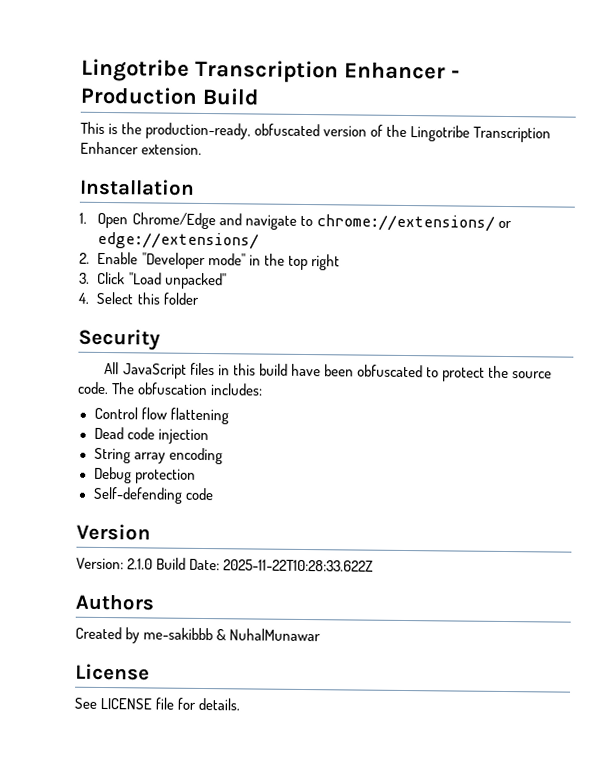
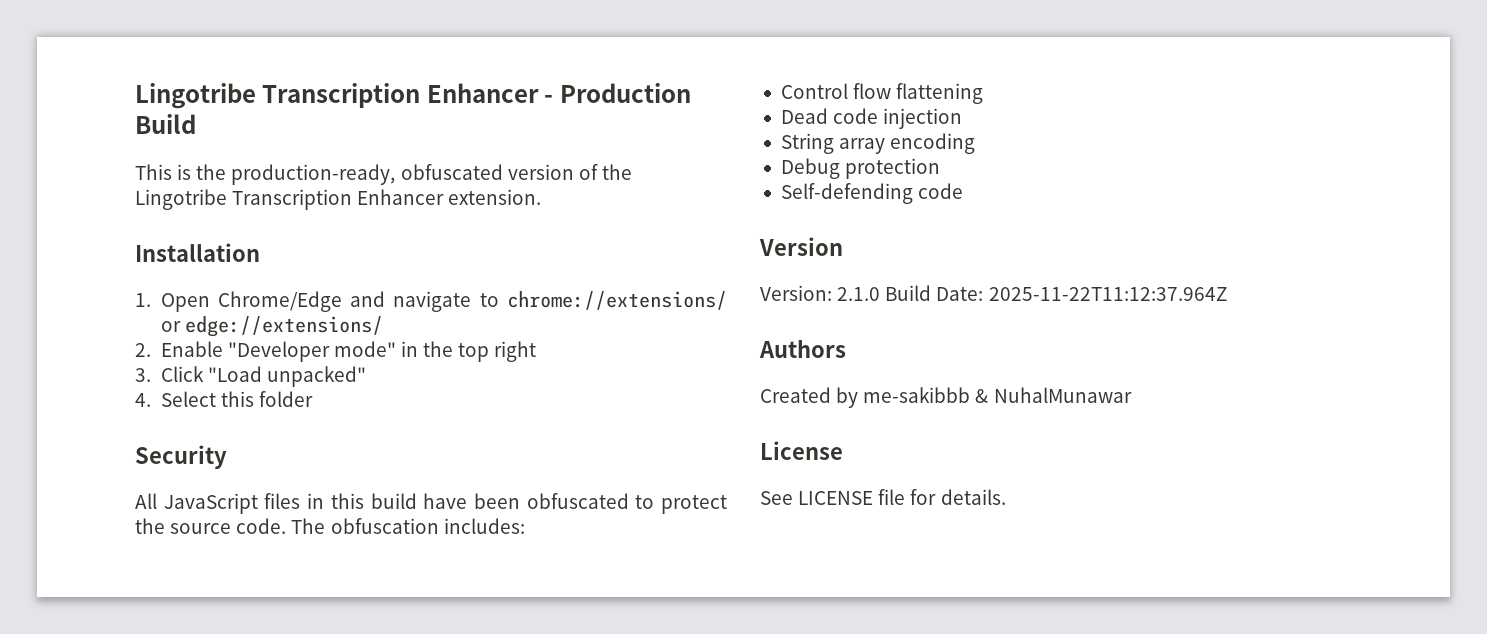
[223,559,375,572] 2025-11-22T10:28:33.622Z -> [988,287,1227,301] 2025-11-22T11:12:37.964Z

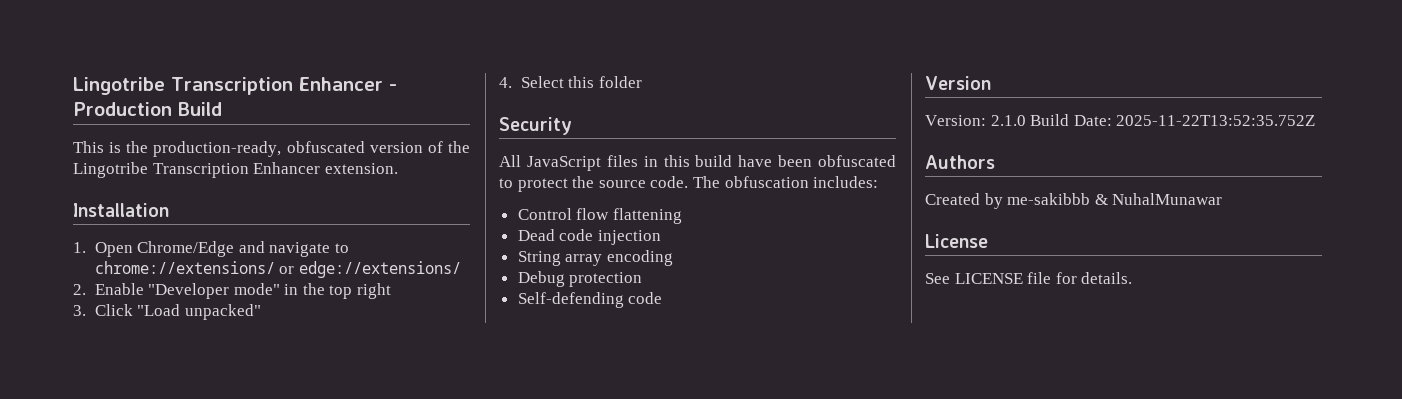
[988,287,1227,301] 2025-11-22T11:12:37.964Z -> [1116,115,1316,126] 2025-11-22T13:52:35.752Z

